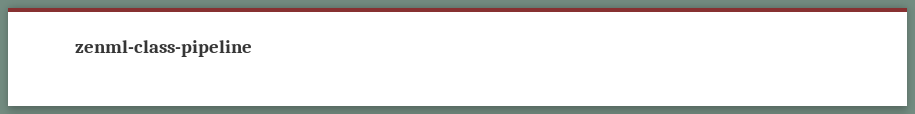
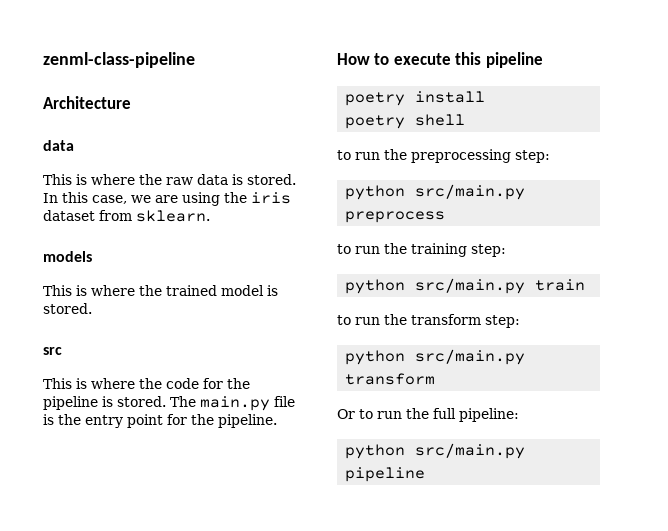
(252, 48) none -> [43,96,131,109] [43,140,74,151] [43,174,296,185] [43,192,291,206] [43,210,210,222] [43,251,92,262] [43,285,278,296] [43,303,92,314] [43,347,62,355] [43,378,250,389] [43,396,295,411] [43,414,277,428] [337,52,543,68] [345,91,486,106] [345,114,466,129] [337,149,550,163] [345,184,526,200] [345,211,446,223] [337,243,506,257] [345,278,586,294] [337,314,520,328] [345,349,526,365] [345,373,436,385] [337,408,519,422] [345,443,526,459] [345,467,426,482] // Architecture // data // This is where the raw data is stored. In this case, we are using the iris dataset from sklearn. // models // This is where the trained model is stored. // src // This is where the code for the pipeline is stored. The main.py file is the entry point for the pipeline. // How to execute this pipeline // poetry install // poetry shell // to run the preprocessing step: // python src/main.py preprocess // to run the training step: // python src/main.py train // to run the transform step: // python src/main.py transform // Or to run the full pipeline: // python src/main.py pipeline

